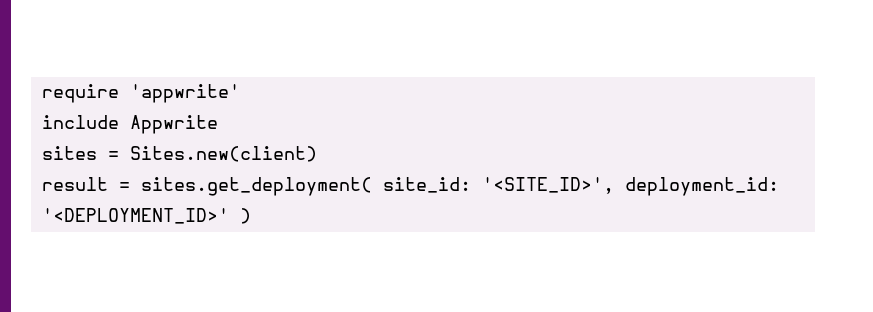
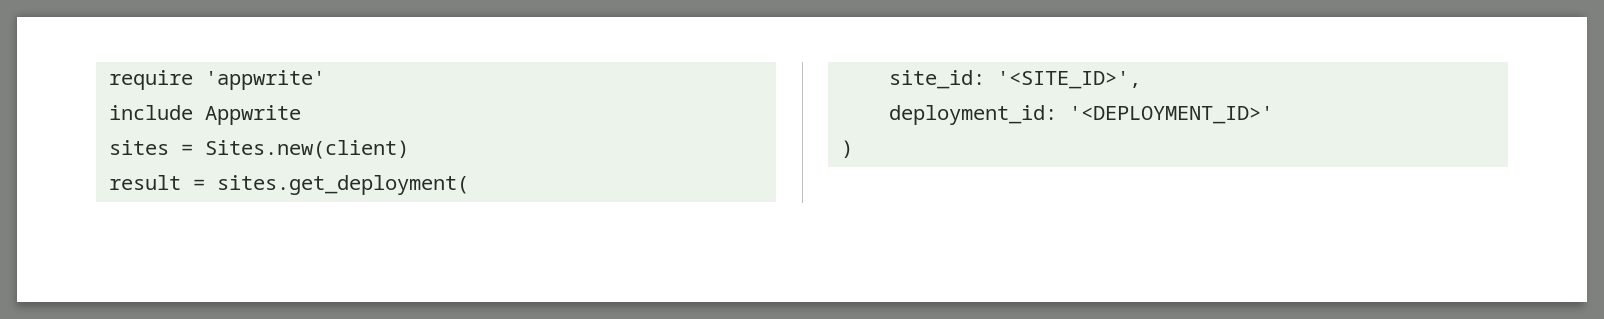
(373, 186) none -> (469, 185) //
(615, 185) none -> (1141, 80) //
(230, 216) none -> (1273, 115) //

